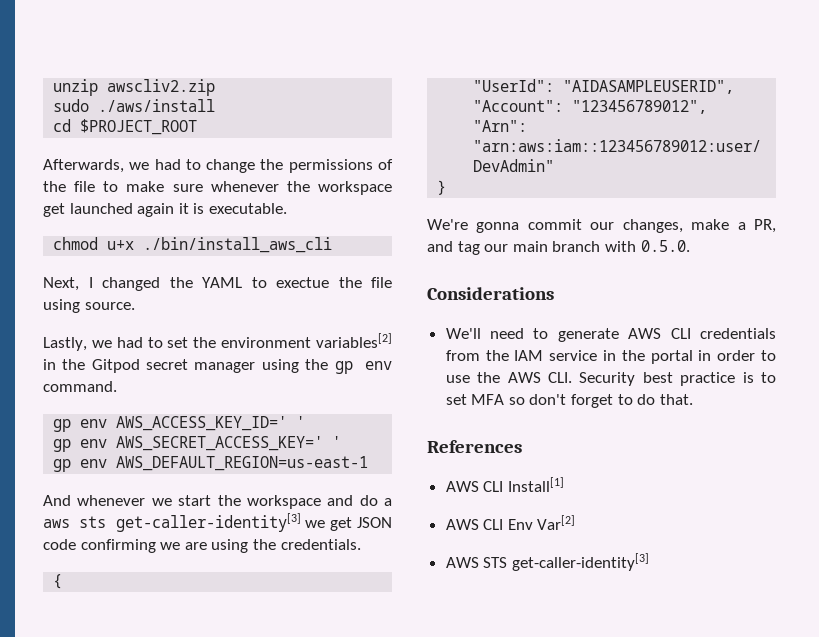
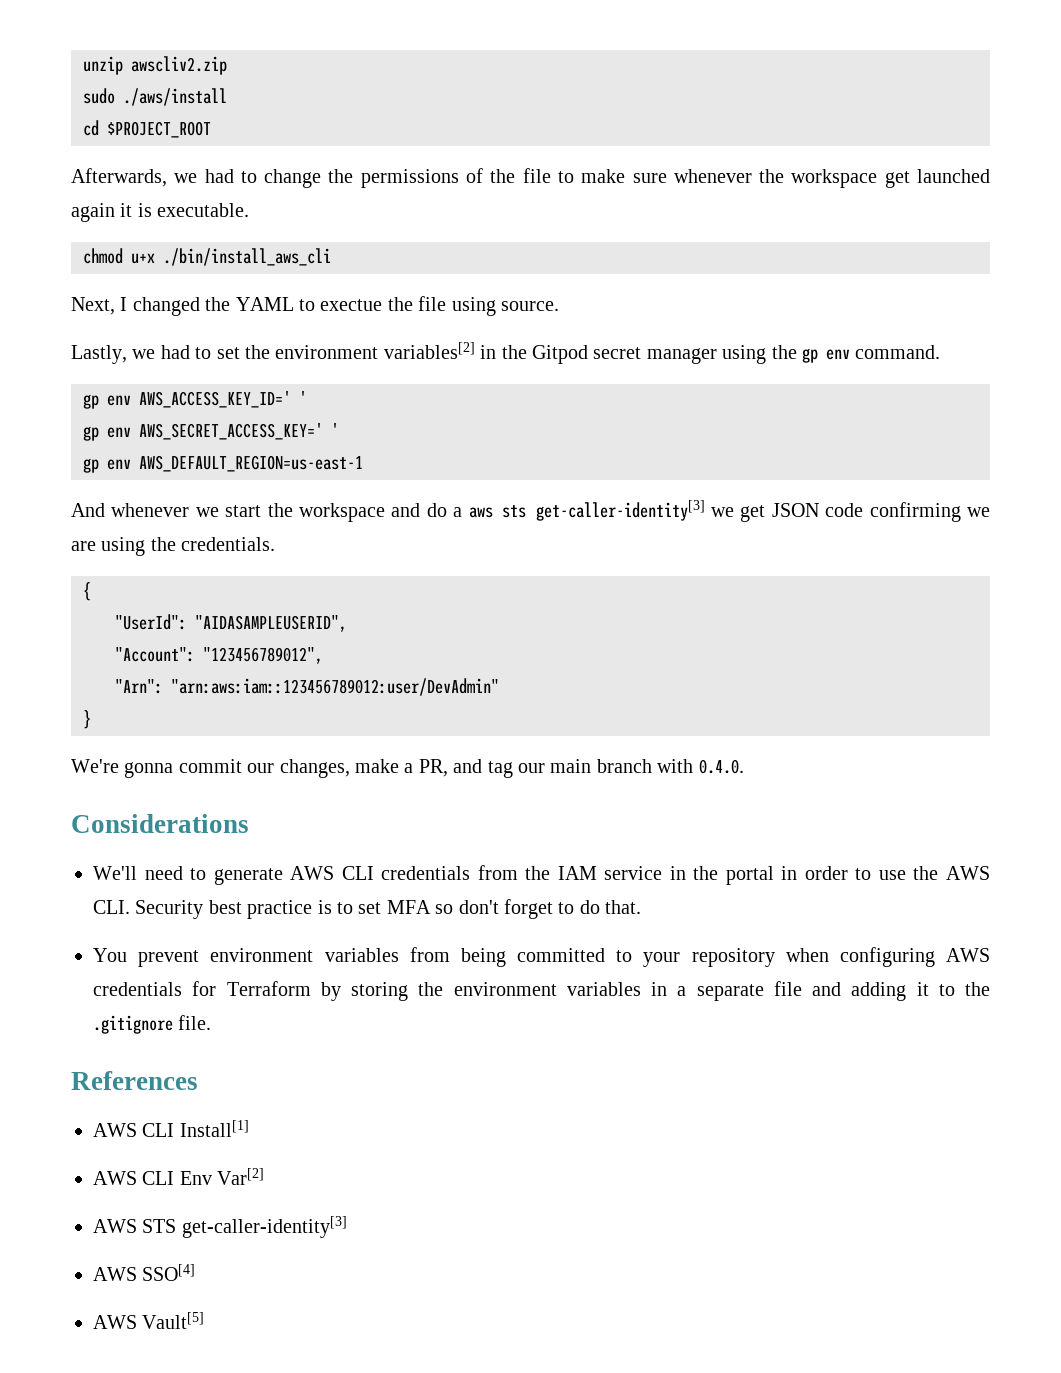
[640,240,690,252] 0.5.0. -> [698,759,744,774] 0.4.0.
(693, 399) none -> [93,947,990,967] [93,981,990,1001] [93,1015,212,1034] // You prevent environment variables from being committed to your repository when configuring AWS credentials for Terraform by storing the environment variables in a separate file and adding it to the .gitignore file.
(649, 562) none -> [93,1264,196,1281] [93,1312,205,1329] // AWS SSO[4] // AWS Vault[5]

